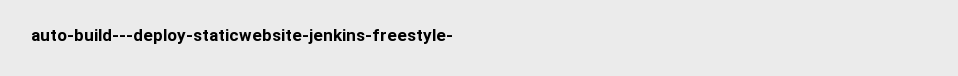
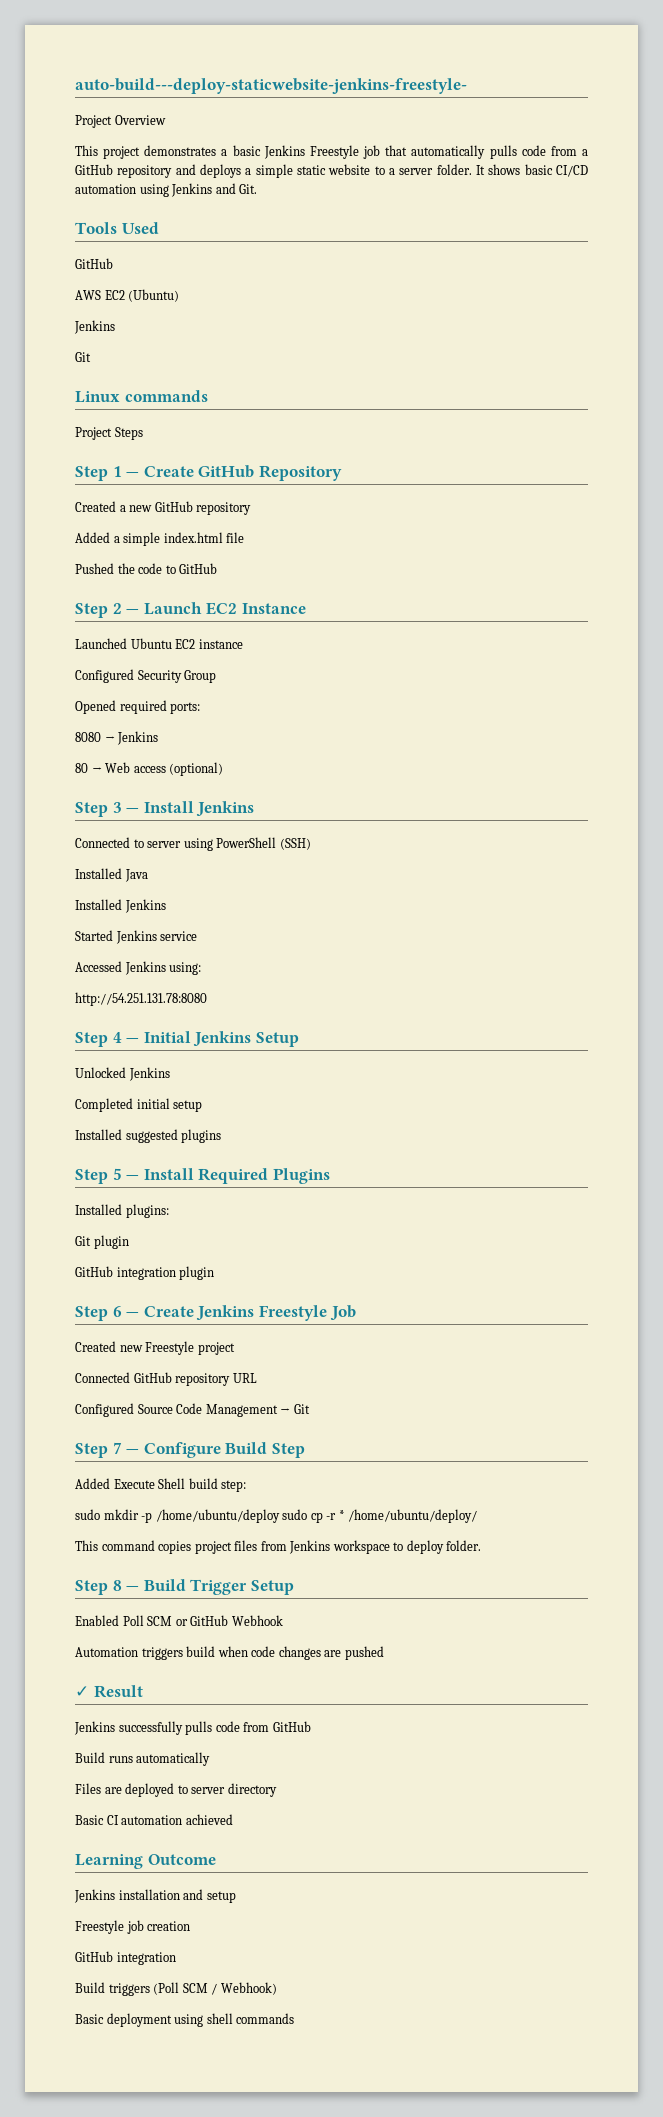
(453, 36) none -> [75,115,166,128] [75,145,588,159] [75,164,588,178] [75,183,258,197] [75,222,159,234] [75,258,113,269] [75,289,180,302] [74,320,115,334] [75,352,91,362] [75,390,208,403] [75,427,143,440] [75,465,342,481] [75,501,252,515] [75,532,245,546] [75,563,218,574] [75,602,306,618] [75,638,243,649] [75,669,217,683] [75,700,201,714] [75,731,159,745] [75,762,224,776] [75,801,255,817] [75,837,311,851] [75,868,148,882] [75,899,166,913] [75,930,198,944] [75,961,202,975] [75,992,207,1006] [75,1031,299,1047] [75,1067,170,1081] [75,1098,203,1112] [75,1129,222,1143] [75,1168,330,1184] [75,1204,169,1218] [75,1235,129,1249] [75,1266,215,1280] [75,1305,356,1321] [75,1341,235,1355] [75,1372,257,1386] [75,1403,310,1417] [75,1442,305,1458] [75,1478,247,1492] [75,1509,478,1523] [75,1540,482,1554] [75,1579,294,1595] [75,1615,283,1626] [75,1646,384,1660] [75,1685,143,1698] [74,1721,311,1735] [75,1752,211,1766] [75,1783,277,1797] [75,1814,233,1825] [75,1854,216,1869] [74,1889,236,1903] [75,1920,191,1934] [75,1951,176,1965] [75,1982,277,1996] [75,2013,295,2027] // Project Overview // This project demonstrates a basic Jenkins Freestyle job that automatically pulls code from a GitHub repository and deploys a simple static website to a server folder. It shows basic CI/CD automation using Jenkins and Git. // Tools Used // GitHub // AWS EC2 (Ubuntu) // Jenkins // Git // Linux commands // Project Steps // Step 1 — Create GitHub Repository // Created a new GitHub repository // Added a simple index.html file // Pushed the code to GitHub // Step 2 — Launch EC2 Instance // Launched Ubuntu EC2 instance // Configured Security Group // Opened required ports: // 8080 → Jenkins // 80 → Web access (optional) // Step 3 — Install Jenkins // Connected to server using PowerShell (SSH) // Installed Java // Installed Jenkins // Started Jenkins service // Accessed Jenkins using: // http://54.251.131.78:8080 // Step 4 — Initial Jenkins Setup // Unlocked Jenkins // Completed initial setup // Installed suggested plugins // Step 5 — Install Required Plugins // Installed plugins: // Git plugin // GitHub integration plugin // Step 6 — Create Jenkins Freestyle Job // Created new Freestyle project // Connected GitHub repository URL // Configured Source Code Management → Git // Step 7 — Configure Build Step // Added Execute Shell build step: // sudo mkdir -p /home/ubuntu/deploy sudo cp -r * /home/ubuntu/deploy/ // This command copies project files from Jenkins workspace to deploy folder. // Step 8 — Build Trigger Setup // Enabled Poll SCM or GitHub Webhook // Automation triggers build when code changes are pushed // ✓ Result // Jenkins successfully pulls code from GitHub // Build runs automatically // Files are deployed to server directory // Basic CI automation achieved // Learning Outcome // Jenkins installation and setup // Freestyle job creation // GitHub integration // Build triggers (Poll SCM / Webhook) // Basic deployment using shell commands

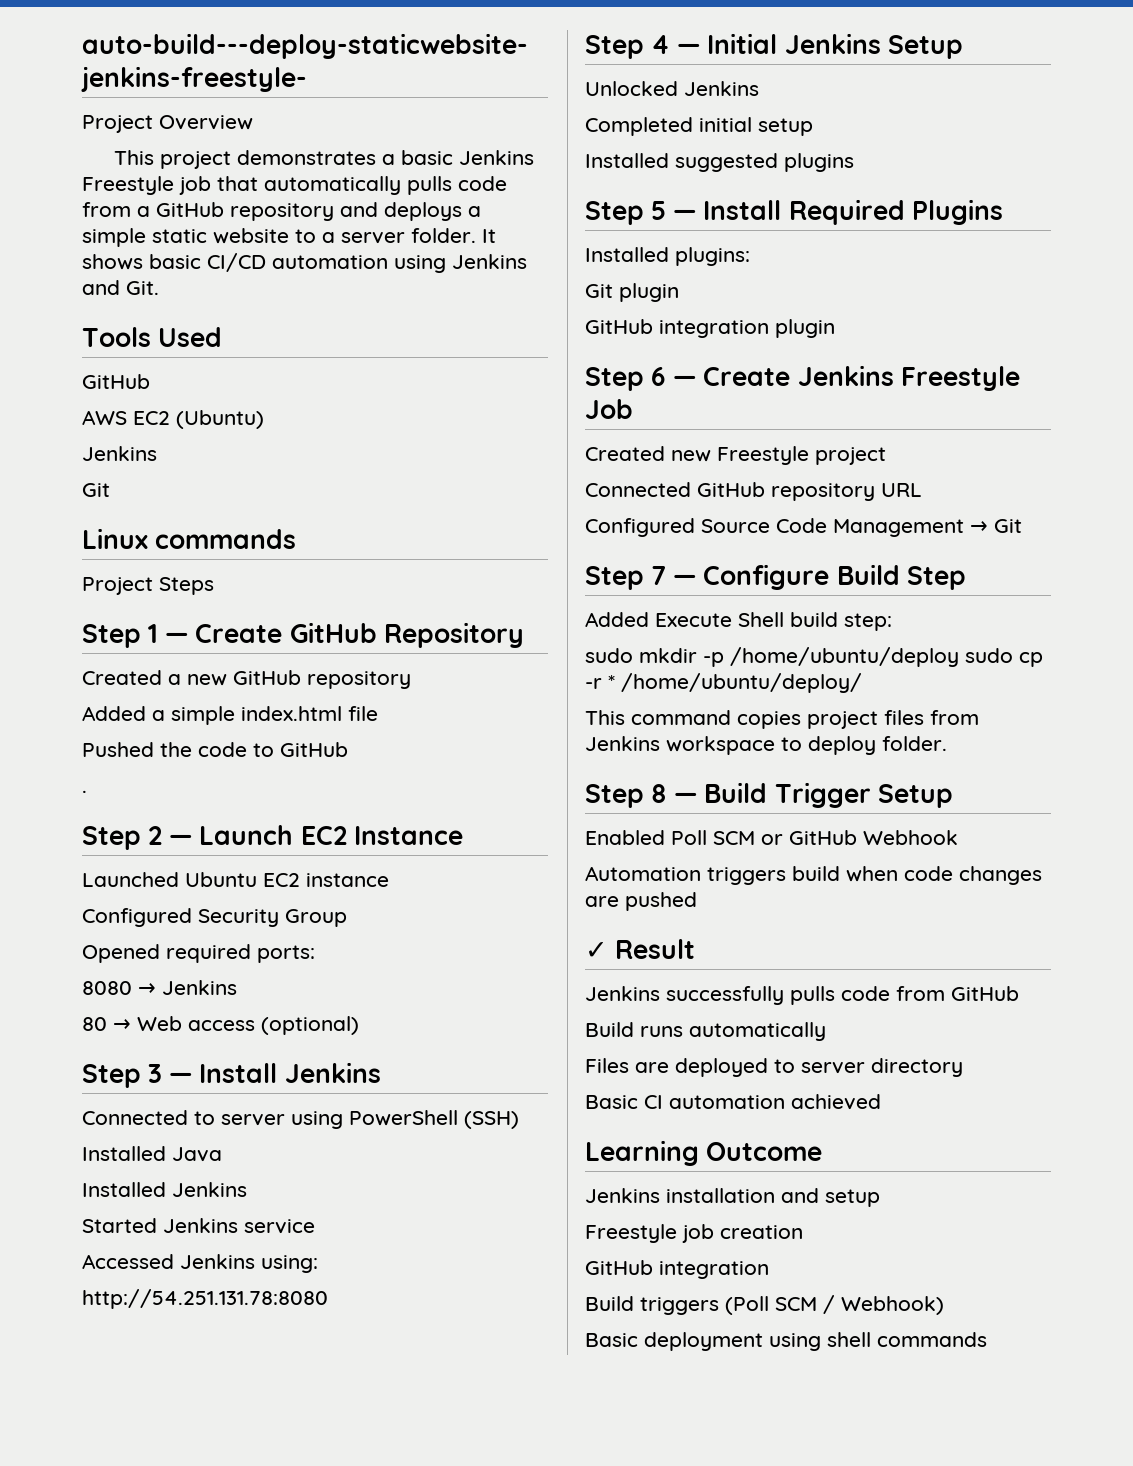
(218, 568) none -> [82,790,87,793] // .

